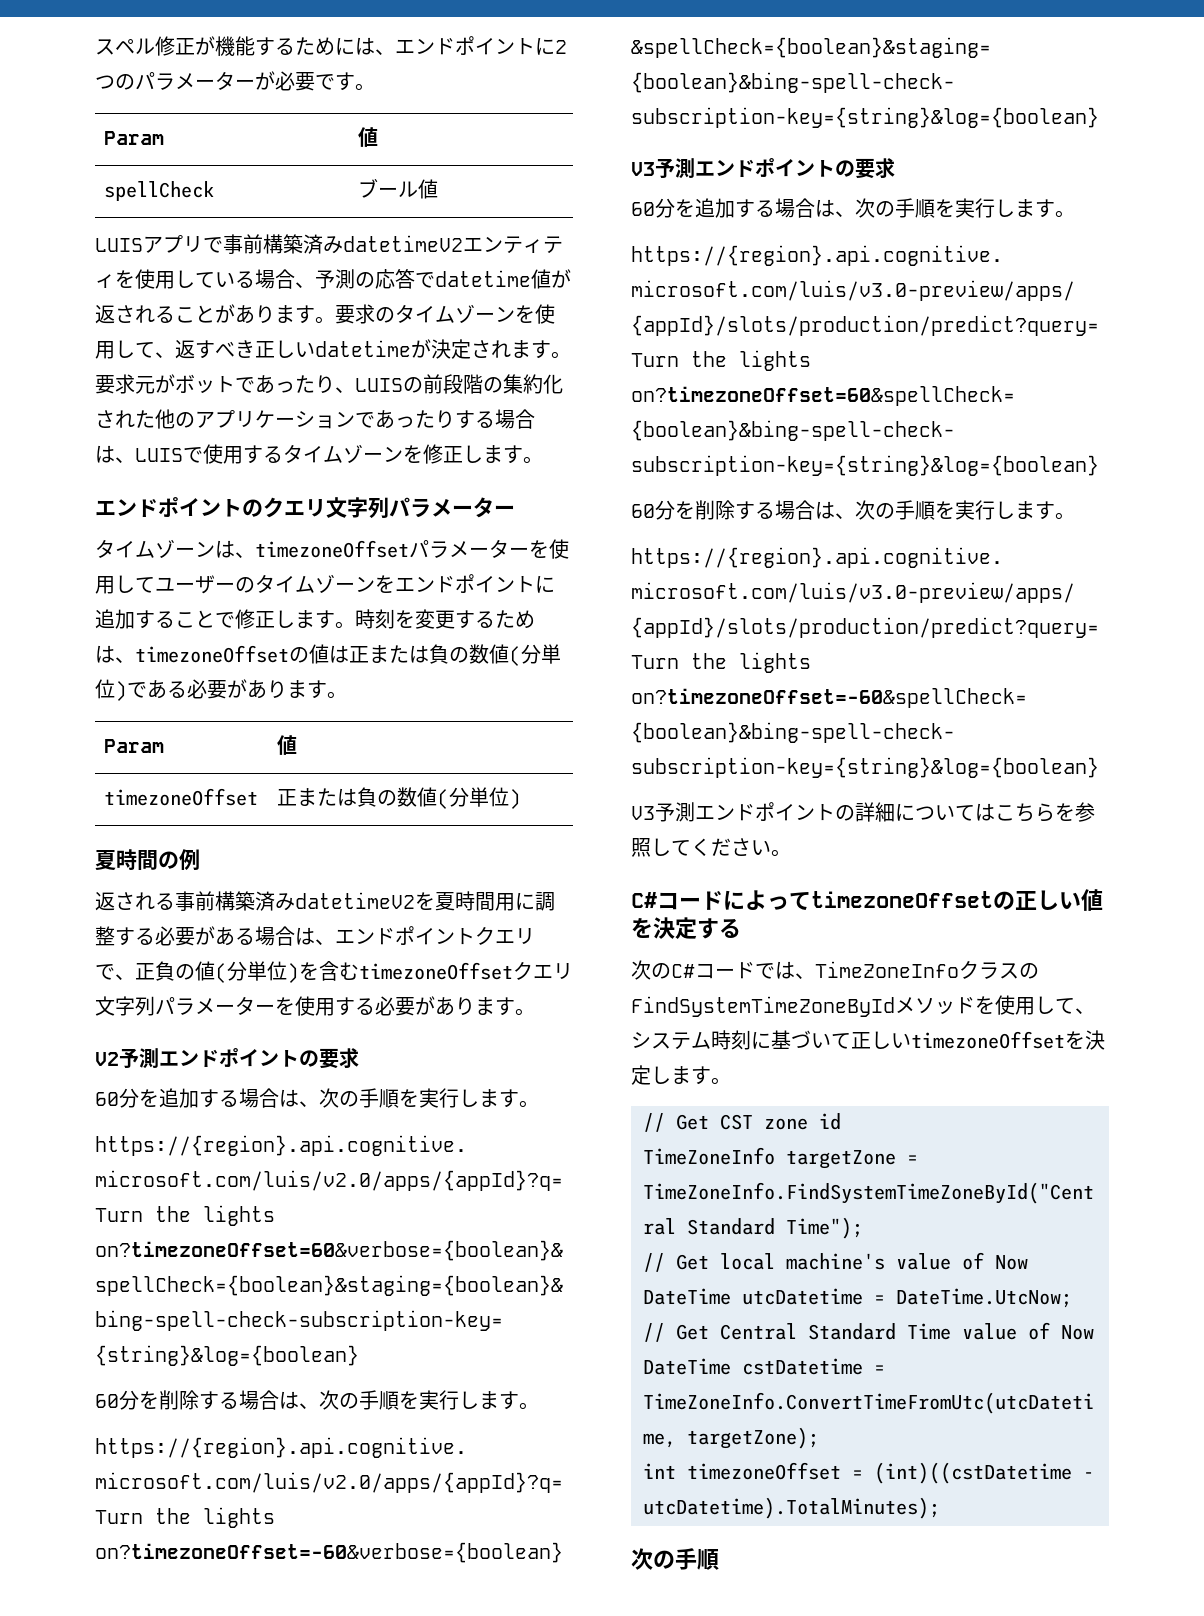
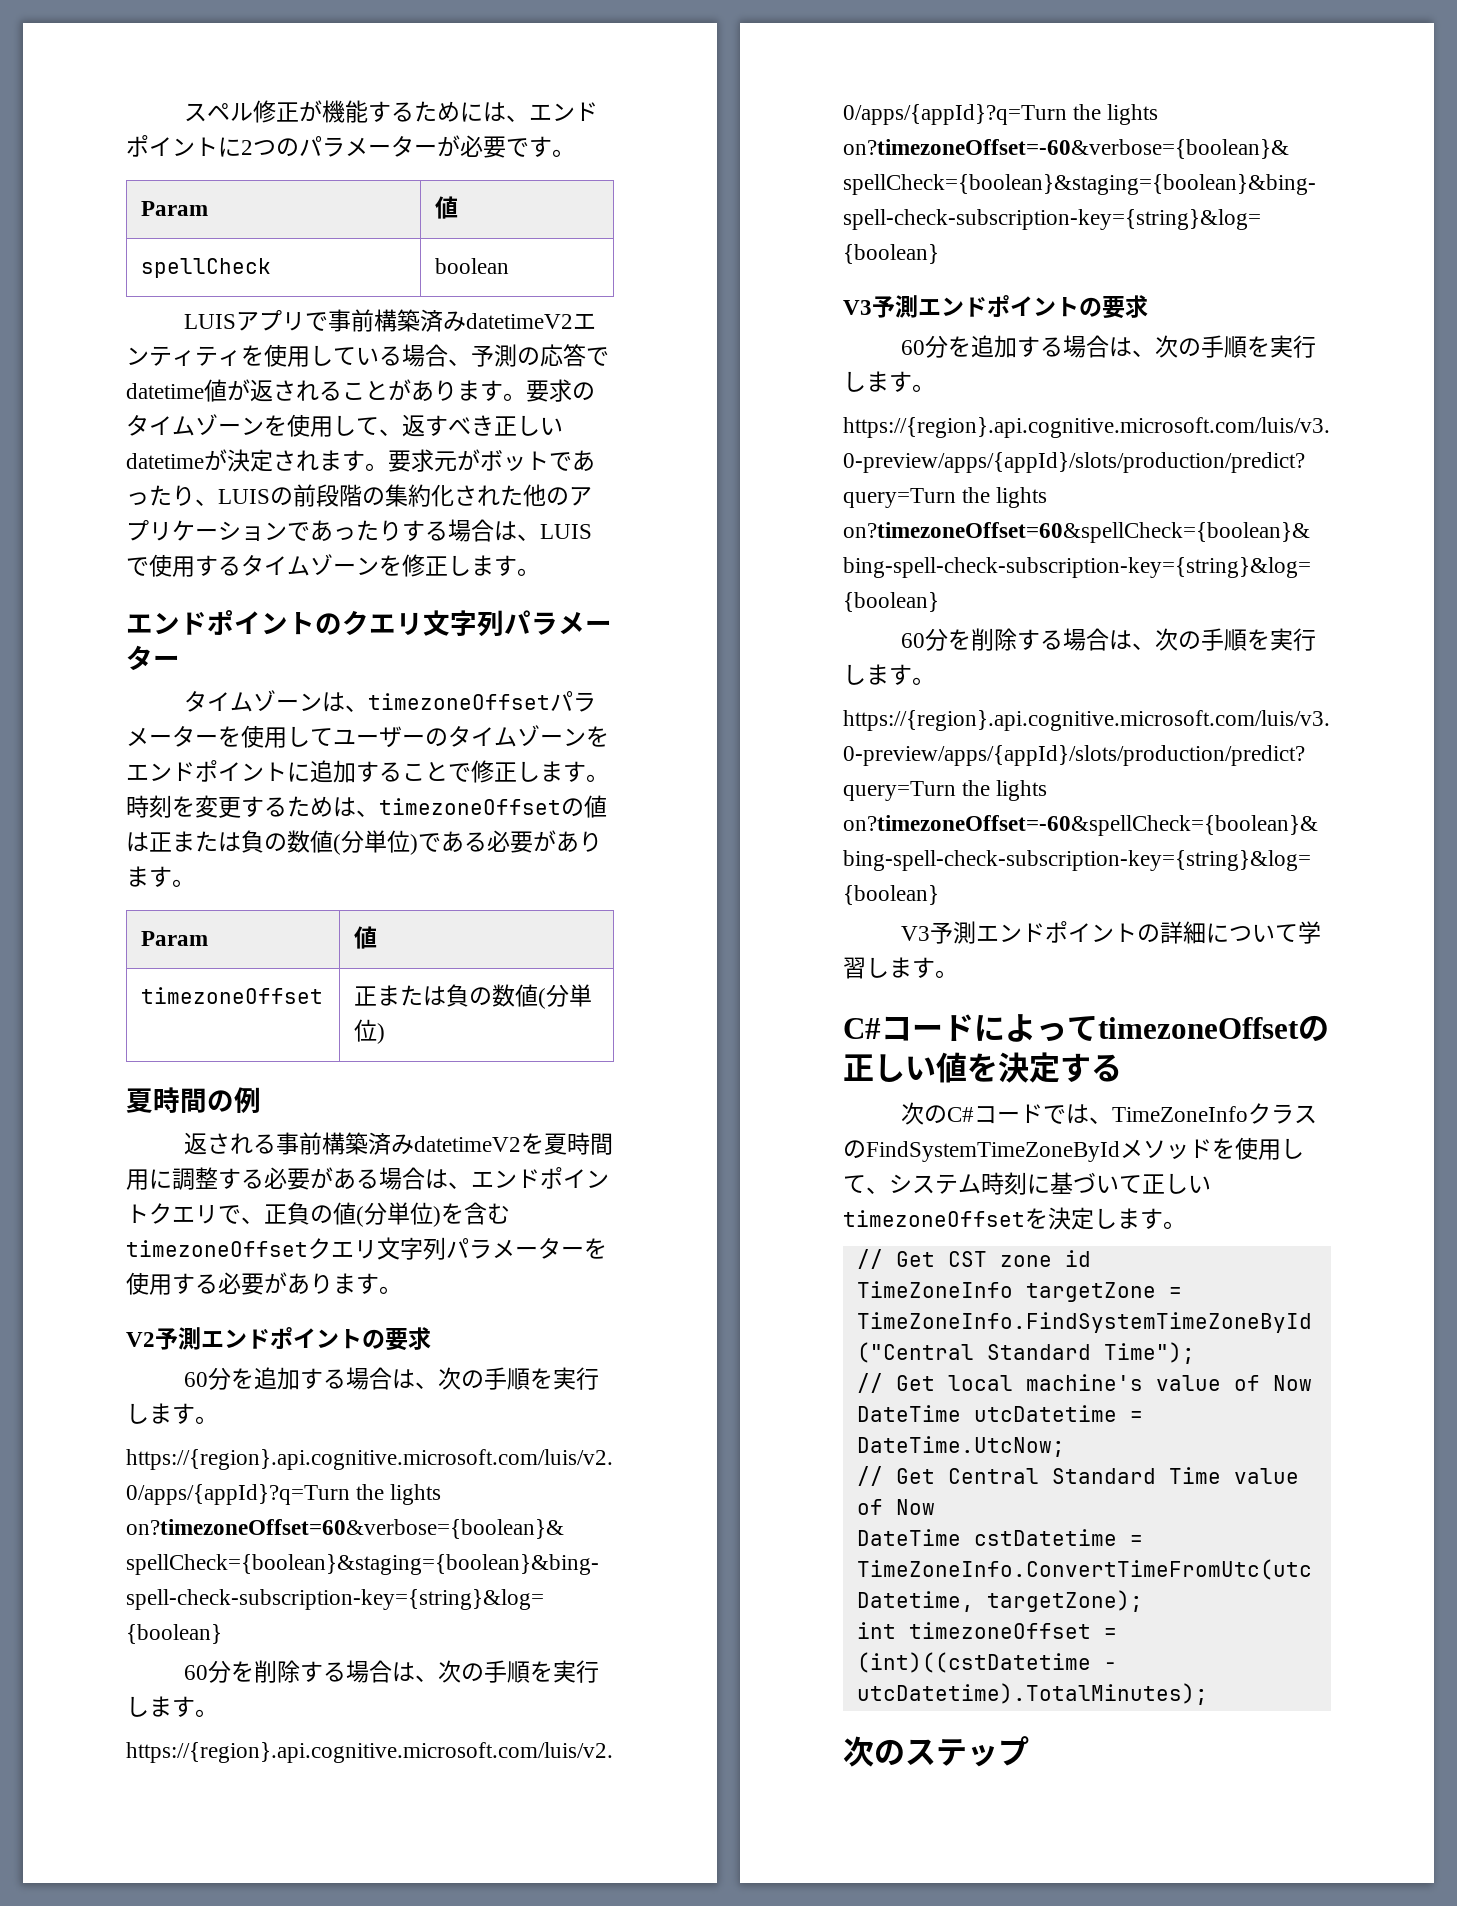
[358,178,439,199] ブール値 -> [435,258,510,274] boolean
[975,802,1095,822] [631,838,771,857] はこちらを参照してください -> [1298,921,1322,944] [843,957,935,979] 学習します
[675,1548,719,1570] 手順 -> [905,1736,1029,1767] ステップ

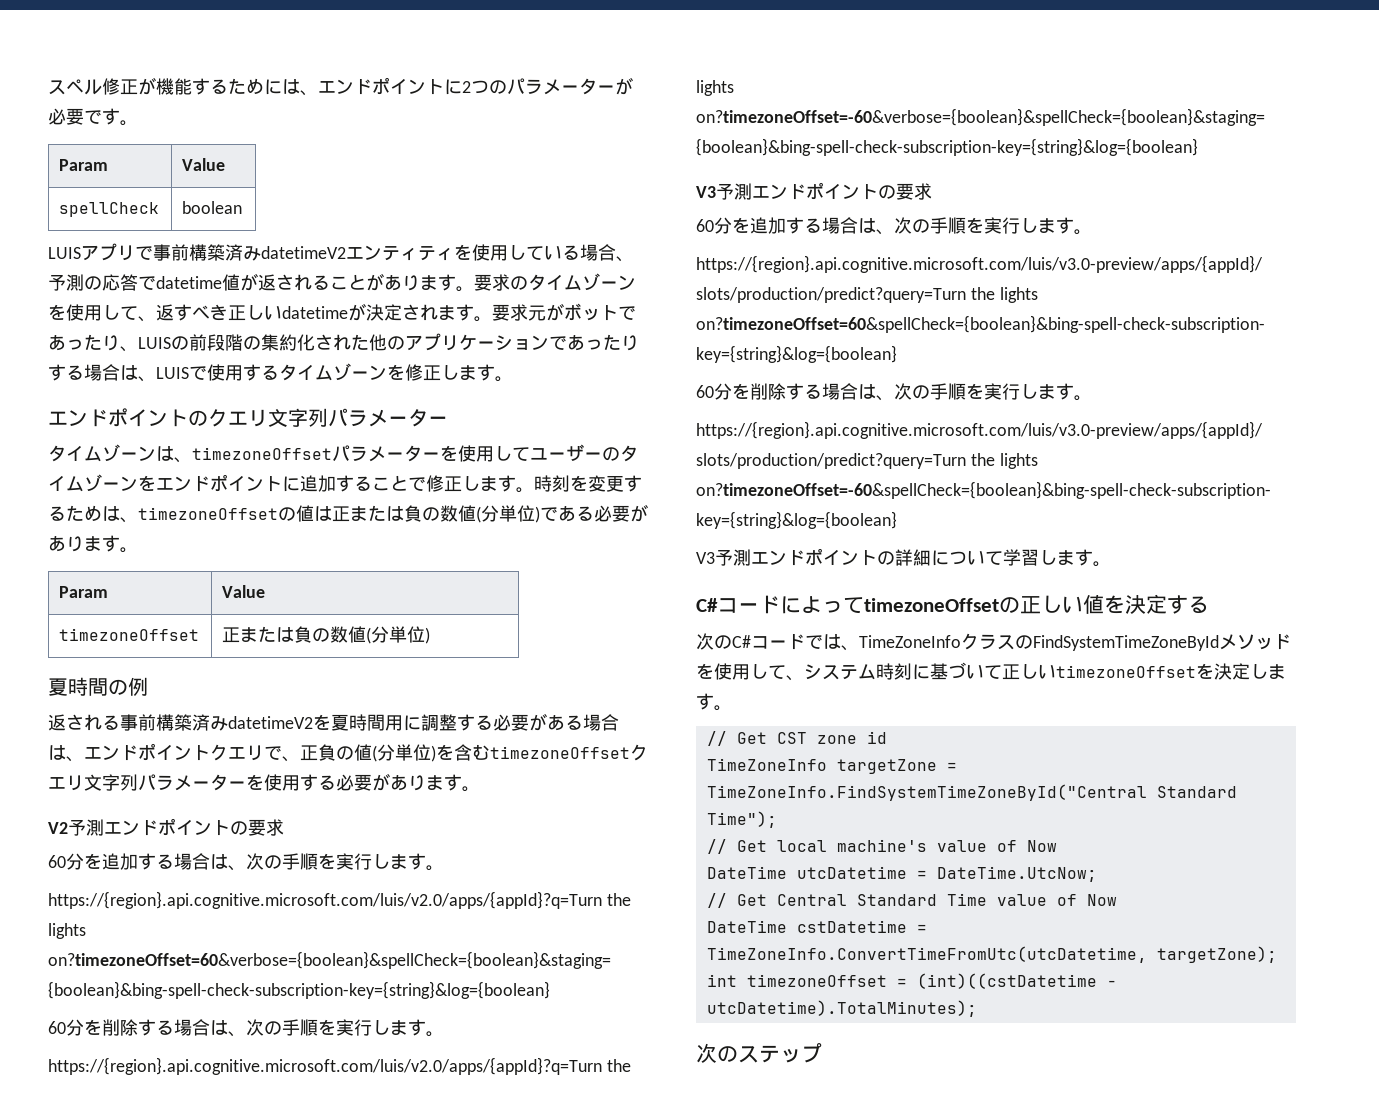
[435,196,459,219] 値 -> [182,158,226,171] Value
[354,926,378,949] 値 -> [222,585,266,598] Value

